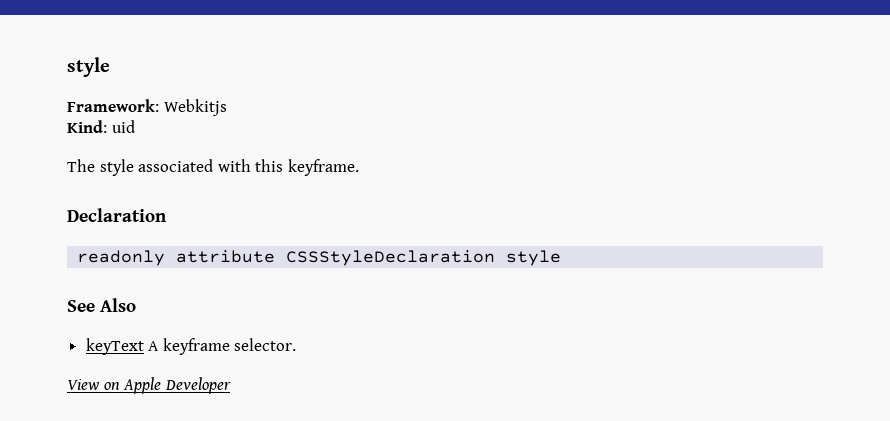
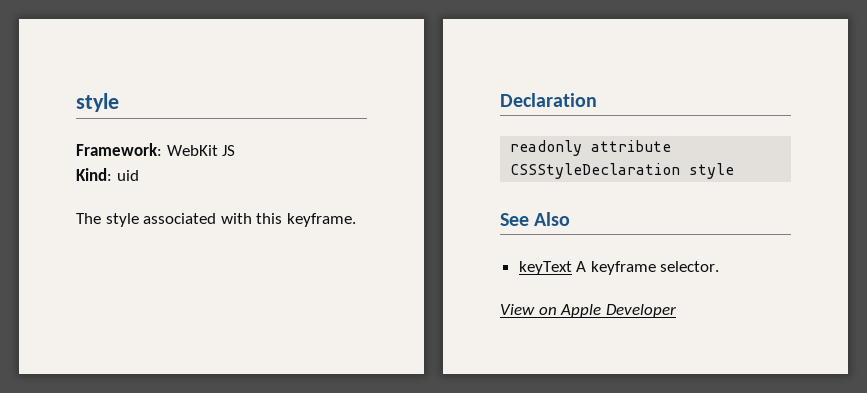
[163,99,227,116] Webkitjs -> [166,145,236,156] WebKit JS

